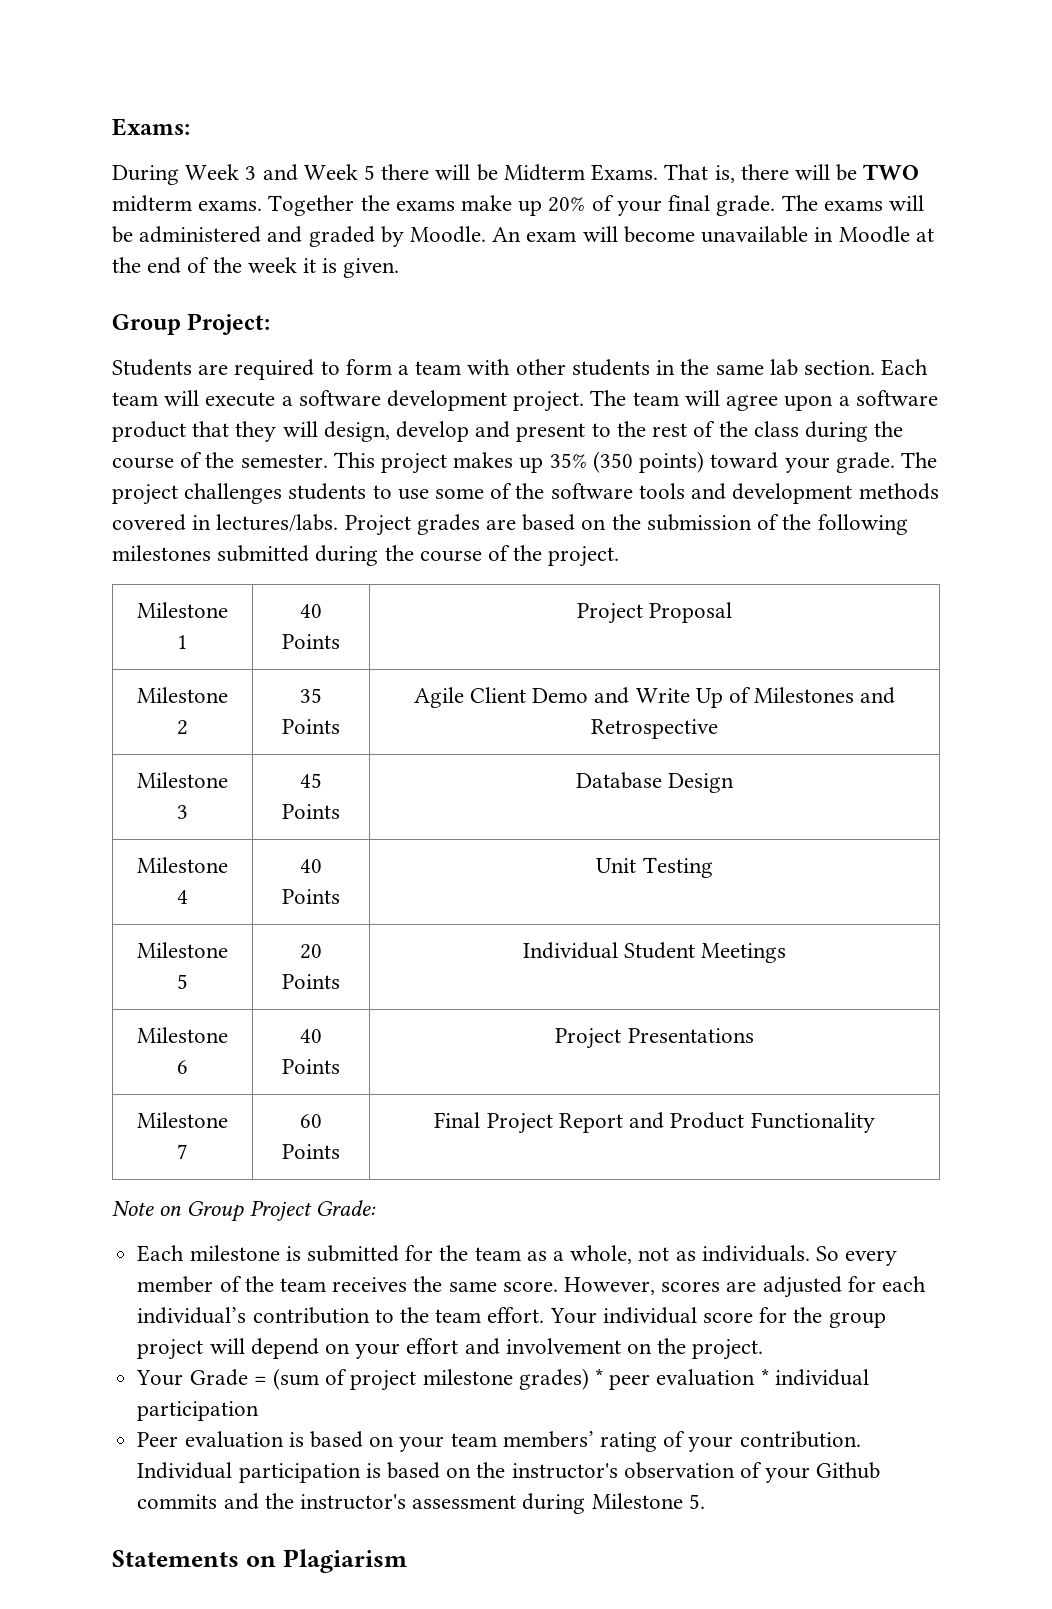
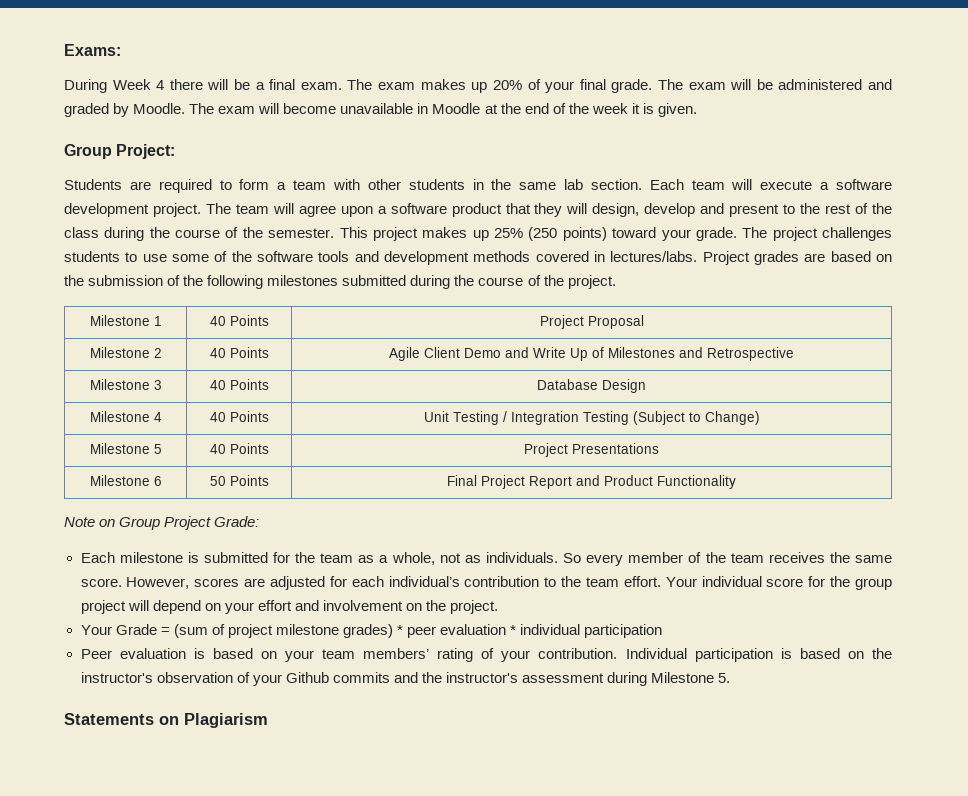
[245,164,920,183] [112,195,513,216] 3 and Week 5 there will be Midterm Exams. That is, there will be TWO midterm exams. Together the exams make -> [156,79,466,90] 4 there will be a final exam. The exam makes
[823,200,883,211] exams -> [688,82,726,90] exam
[492,227,522,242] An -> [189,103,215,114] The
[549,451,633,473] 35% (350 -> [494,227,558,241] 25% (250
[300,688,322,703] 35 -> [209,348,226,358] 40
[300,773,322,788] 45 -> [209,380,226,390] 40
[137,942,228,958] [177,974,188,989] [300,944,322,959] [282,974,340,989] [522,942,787,963] [137,1027,228,1043] [177,1060,188,1074] // Milestone 5 | 20 Points | Individual Student Meetings // Milestone 6 -> [502,411,760,425] [89,443,162,454] / Integration Testing (Subject to Change) // Milestone 5
[177,1144,188,1159] [300,1114,322,1128] 7 | 60 -> [153,476,162,486] [209,476,226,486] 6 | 50

